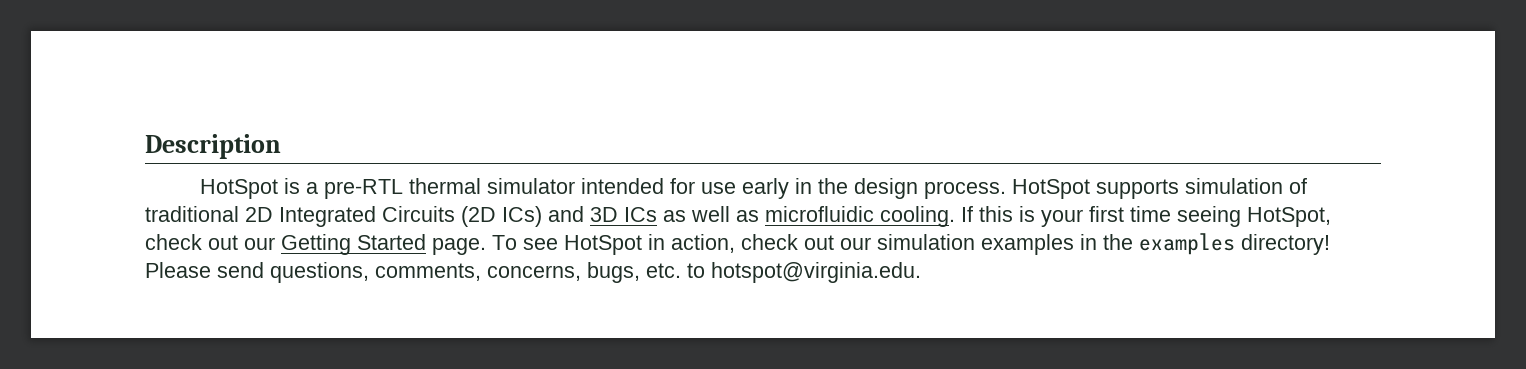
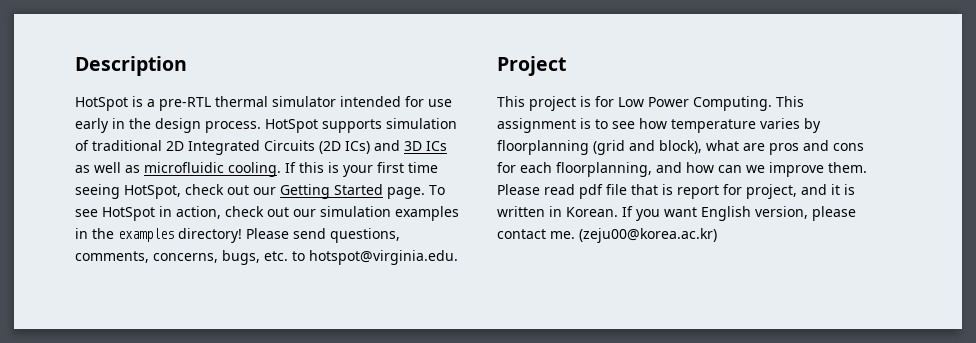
(921, 272) none -> [497,56,566,76] [497,96,804,111] [497,118,821,133] [497,140,864,155] [497,162,867,177] [497,184,855,199] [497,206,856,221] [497,228,717,243] // Project // This project is for Low Power Computing. This assignment is to see how temperature varies by floorplanning (grid and block), what are pros and cons for each floorplanning, and how can we improve them. Please read pdf file that is report for project, and it is written in Korean. If you want English version, please contact me. (zeju00@korea.ac.kr)

